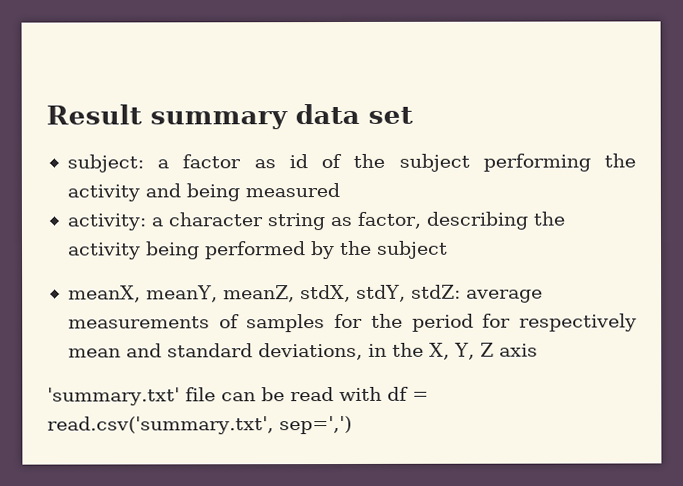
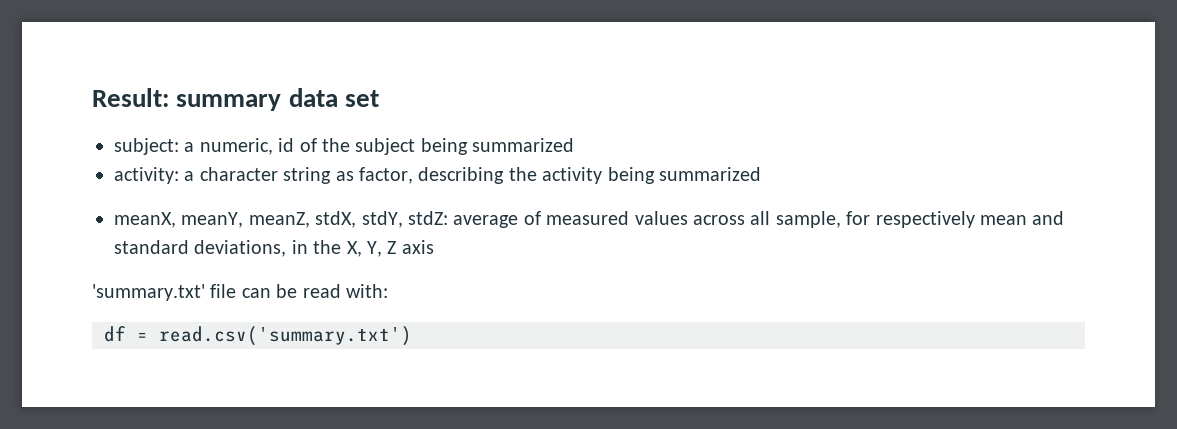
[46,104,142,125] Result -> [92,88,169,107] Result:
[182,154,276,169] factor as -> [199,138,273,155] numeric,
[482,153,637,172] [66,183,340,202] performing the activity and being measured -> [420,138,575,155] being summarized
[203,240,448,260] performed by the subject -> [658,167,761,181] summarized
[67,313,474,333] measurements of samples for the period -> [523,211,841,228] of measured values across all sample,
[338,386,382,402] with -> [346,284,388,298] with: //
[47,415,352,435] read.csv('summary.txt', sep=',') -> [159,326,412,346] read.csv('summary.txt')

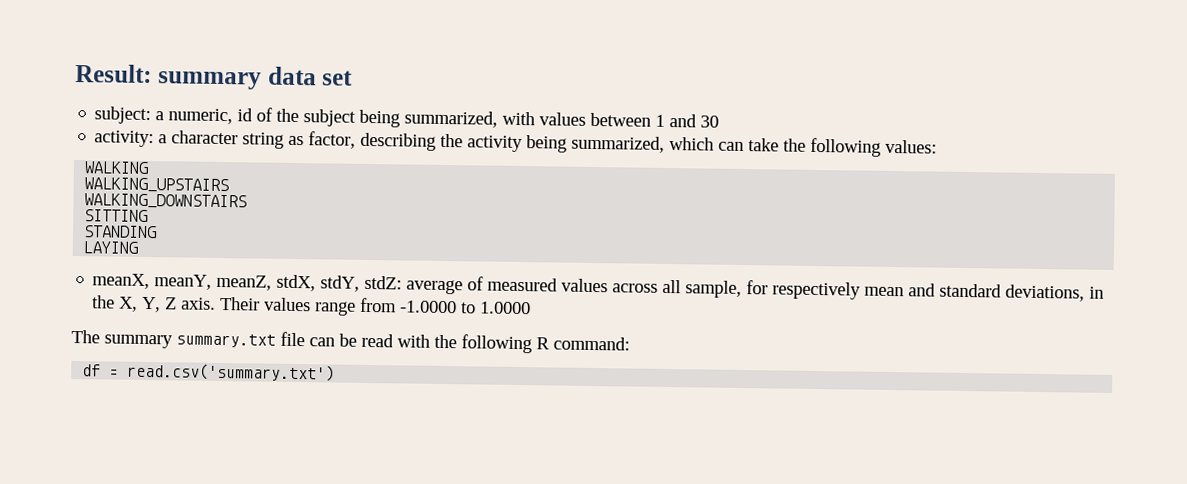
[472,138,575,152] summarized -> [404,110,720,128] summarized, with values between 1 and 30
[658,167,761,181] summarized -> [571,135,938,157] [84,161,150,175] [84,177,230,194] [84,193,248,210] [84,209,149,223] [84,225,158,239] [83,241,139,254] summarized, which can take the following values: // WALKING // WALKING_UPSTAIRS // WALKING_DOWNSTAIRS // SITTING // STANDING // LAYING
[401,240,434,254] [92,284,388,301] axis // 'summary.txt' file can be read with: -> [181,296,532,316] [71,329,630,354] axis. Their values range from -1.0000 to 1.0000 // The summary summary.txt file can be read with the following R command:

